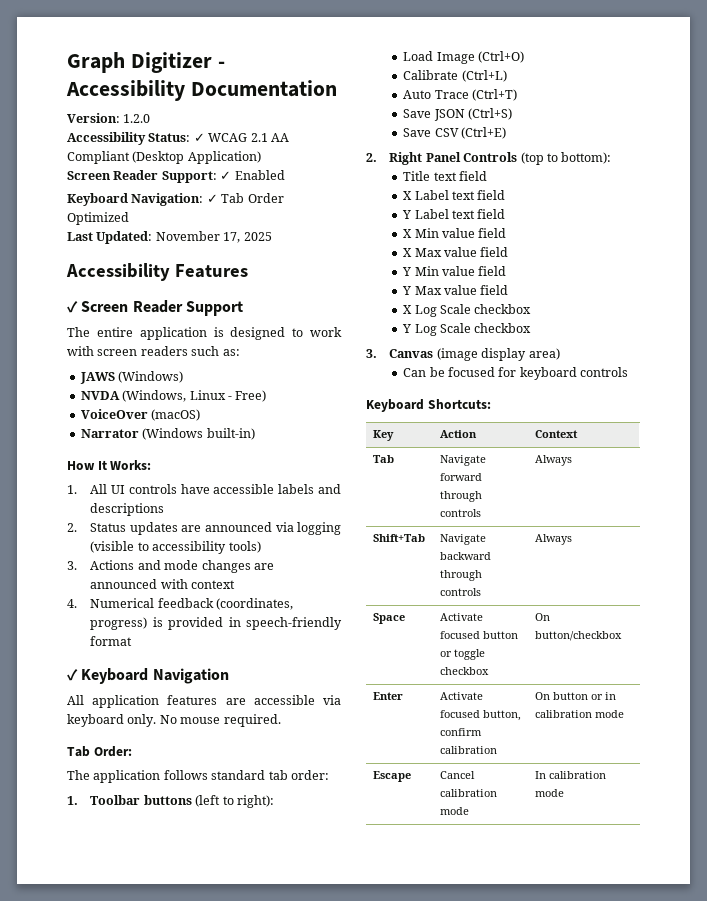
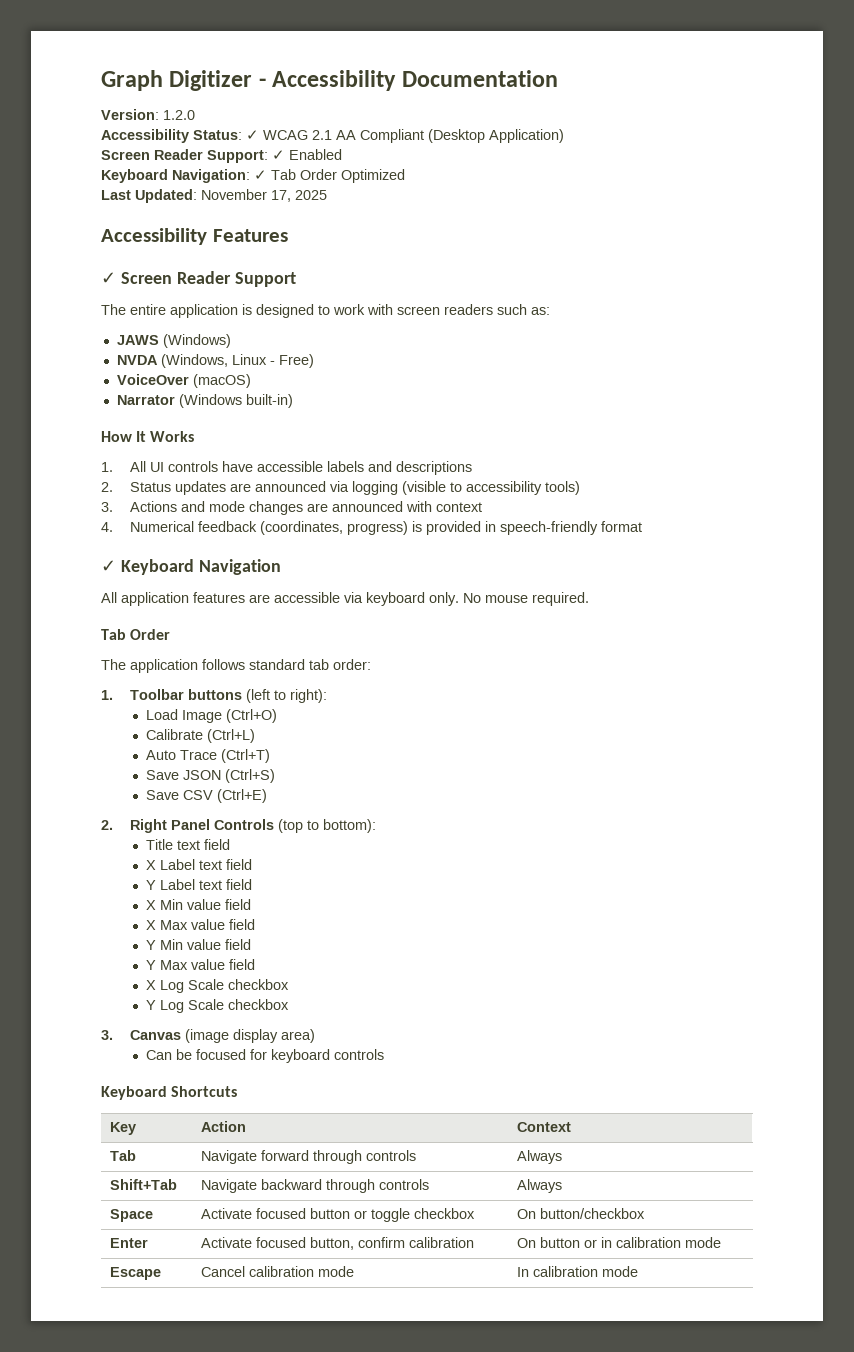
[110,460,152,470] Works: -> [150,431,195,442] Works
[93,746,132,757] Order: -> [130,629,171,640] Order
[427,399,491,409] Shortcuts: -> [171,1086,238,1097] Shortcuts

